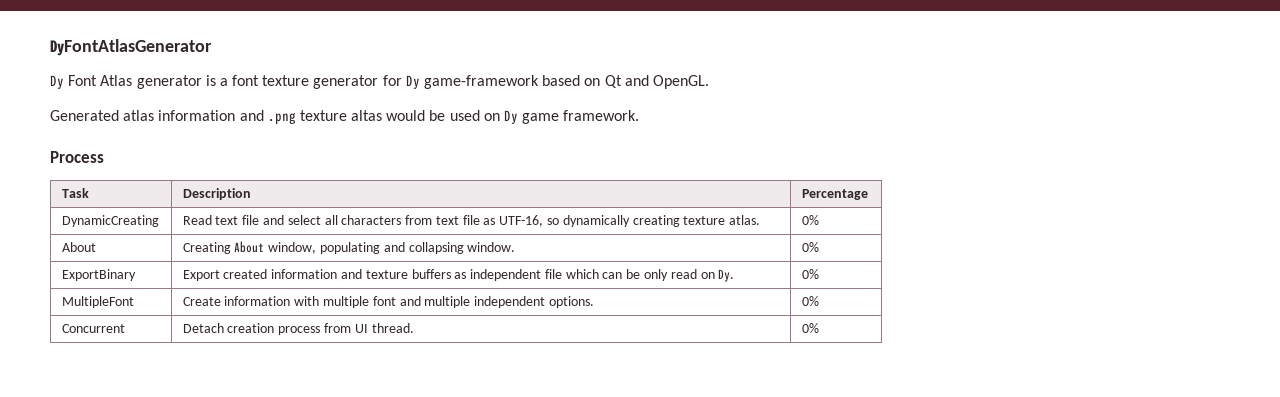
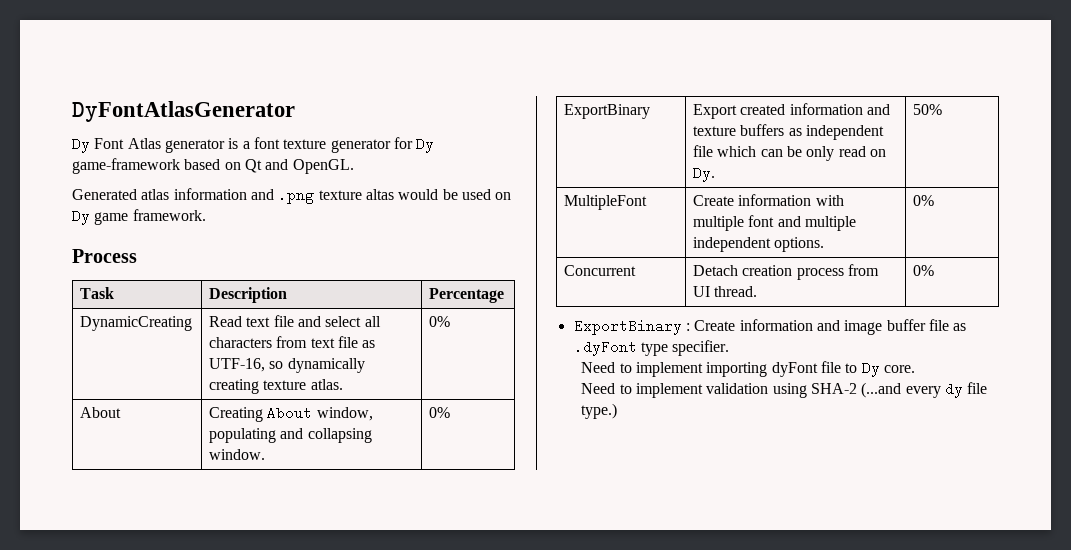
[801,269,819,279] 0% -> [913,104,943,115] 50%
(819, 328) none -> [573,319,967,335] [573,340,730,356] [581,361,915,377] [581,382,988,398] [581,403,618,419] // ExportBinary : Create information and image buffer file as .dyFont type specifier. // Need to implement importing dyFont file to Dy core. // Need to implement validation using SHA-2 (...and every dy file type.)

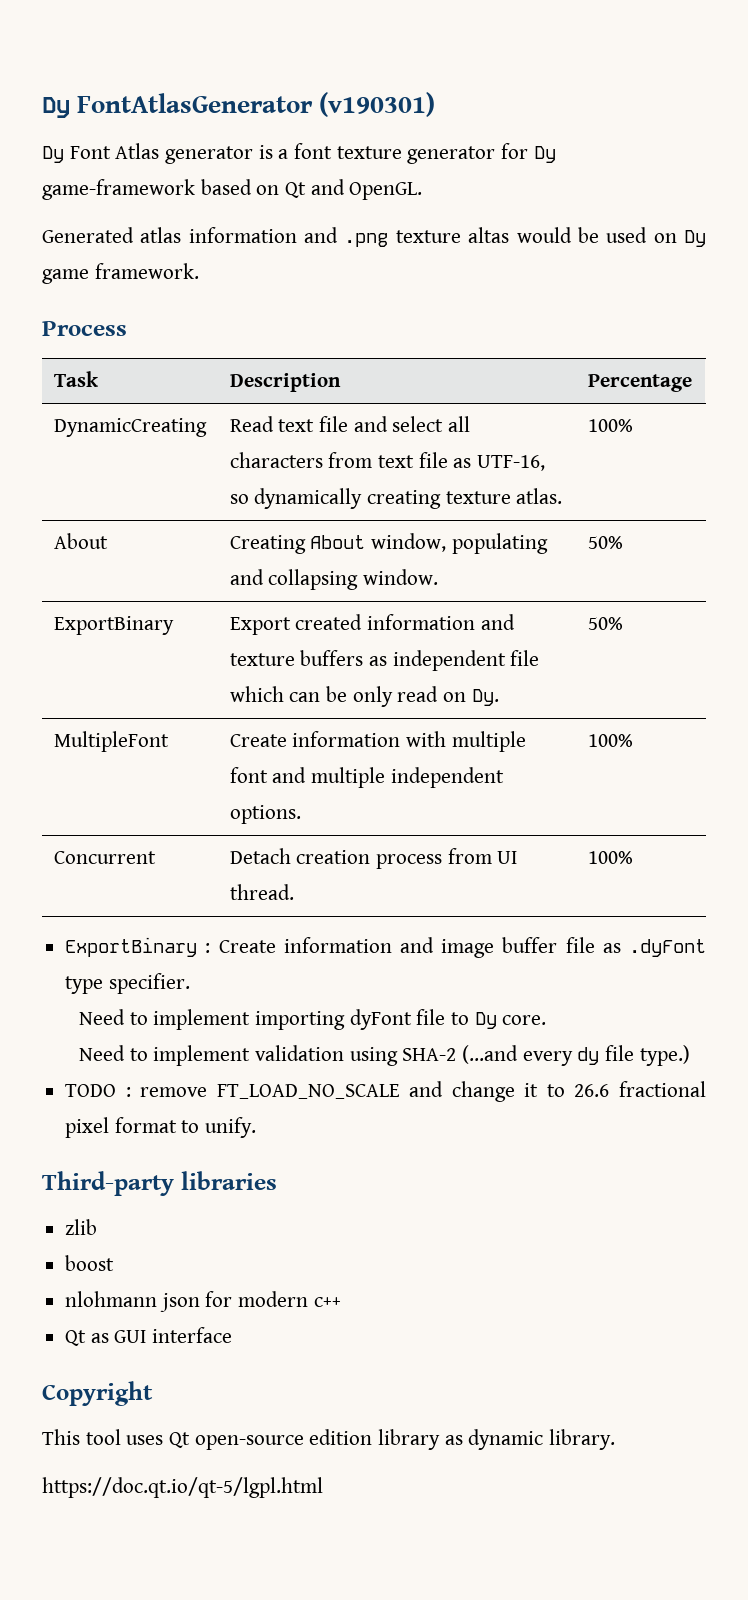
[72,101,295,122] DyFontAtlasGenerator -> [42,92,436,118] Dy FontAtlasGenerator (v190301)
[429,316,451,327] 0% -> [587,419,633,432] 100%
[429,407,451,418] 0% -> [587,536,623,549] 50%
[913,195,935,206] 0% -> [587,734,633,747] 100%
[913,265,935,276] 0% -> [587,851,633,864] 100%
(618, 411) none -> [65,1081,706,1102] [65,1117,257,1138] [42,1171,277,1196] [65,1219,98,1235] [65,1255,115,1271] [65,1291,341,1312] [65,1327,233,1346] [42,1381,153,1406] [42,1429,616,1450] [42,1477,323,1498] // TODO : remove FT_LOAD_NO_SCALE and change it to 26.6 fractional pixel format to unify. // Third-party libraries // zlib // boost // nlohmann json for modern c++ // Qt as GUI interface // Copyright // This tool uses Qt open-source edition library as dynamic library. // https://doc.qt.io/qt-5/lgpl.html

